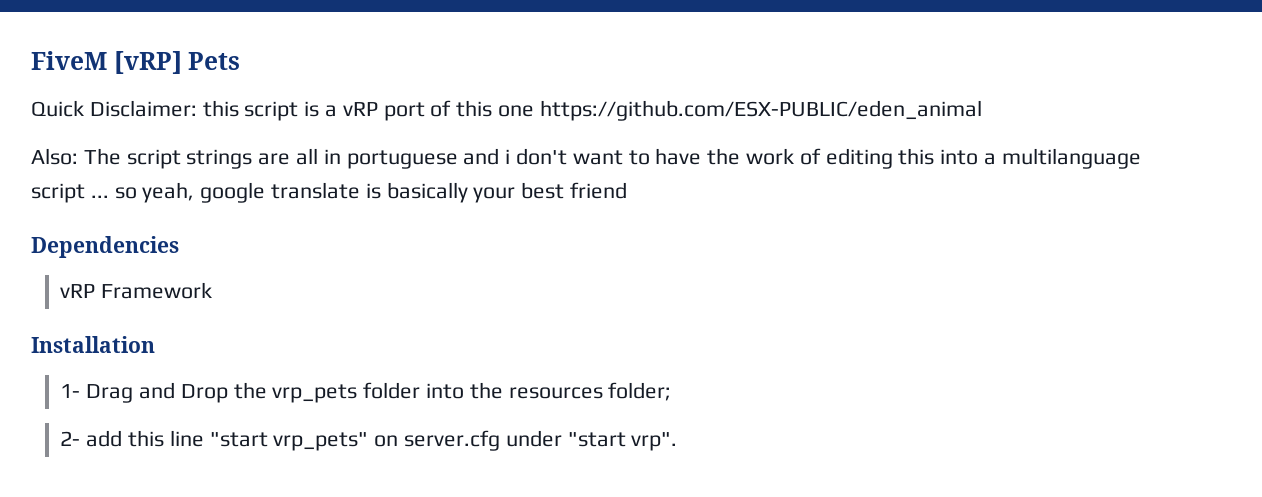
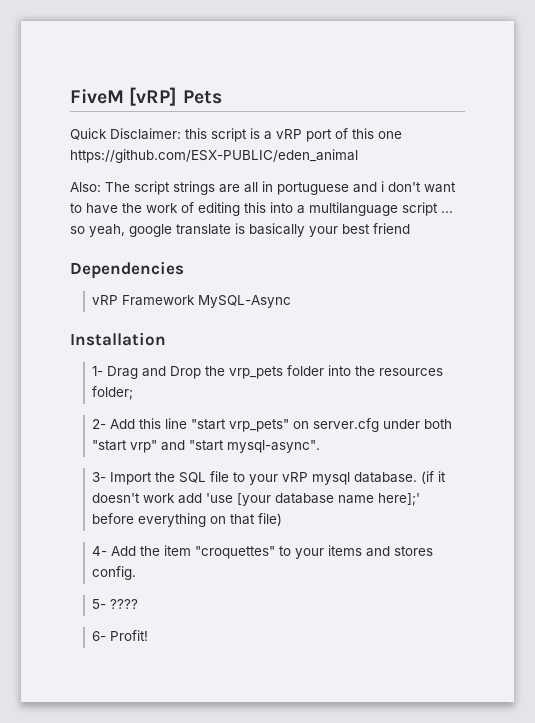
(213, 290) none -> [198,295,292,308] MySQL-Async
[86,430,123,447] add -> [110,419,136,429] Add
[567,432,678,451] "start vrp". -> [424,419,453,429] [92,440,321,453] [92,471,447,485] [92,493,421,506] [92,513,283,527] [92,545,434,559] [92,566,137,580] [92,599,139,609] [92,630,149,641] both "start vrp" and "start mysql-async". // 3- Import the SQL file to your vRP mysql database. (if it doesn't work add 'use [your database name here];' before everything on that file) // 4- Add the item "croquettes" to your items and stores config. // 5- ???? // 6- Profit!

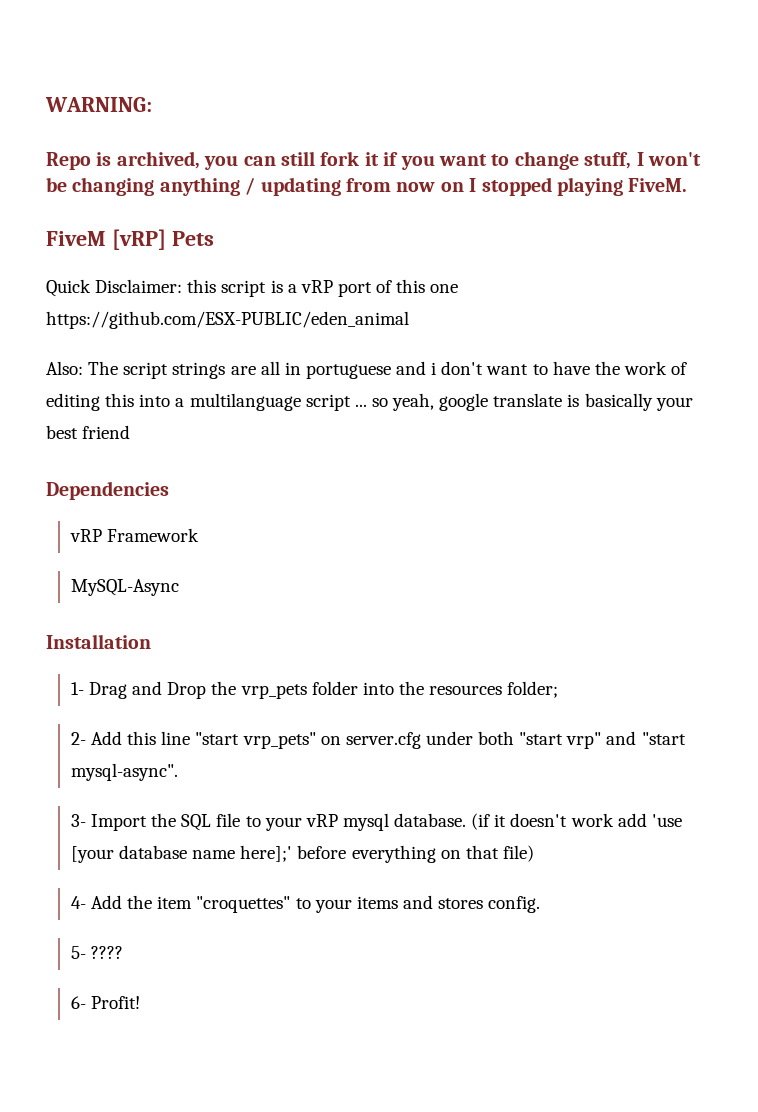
(70, 96) none -> [45,97,152,112] [46,151,701,170] [46,177,688,196] WARNING: // Repo is archived, you can still fork it if you want to change stuff, I won't be changing anything / updating from now on I stopped playing FiveM. //
(196, 300) none -> (200, 535) //

